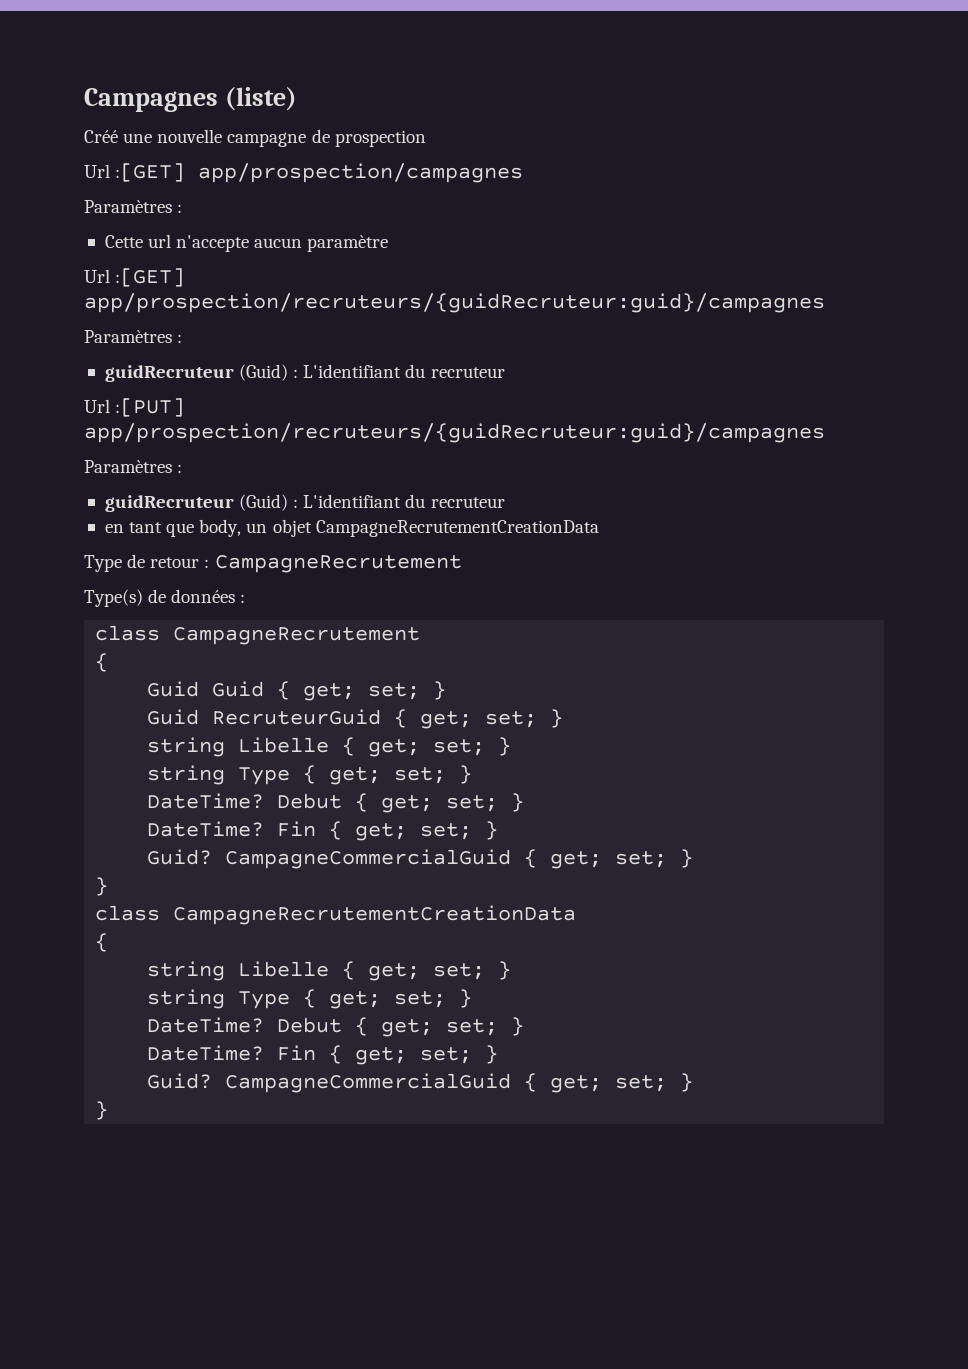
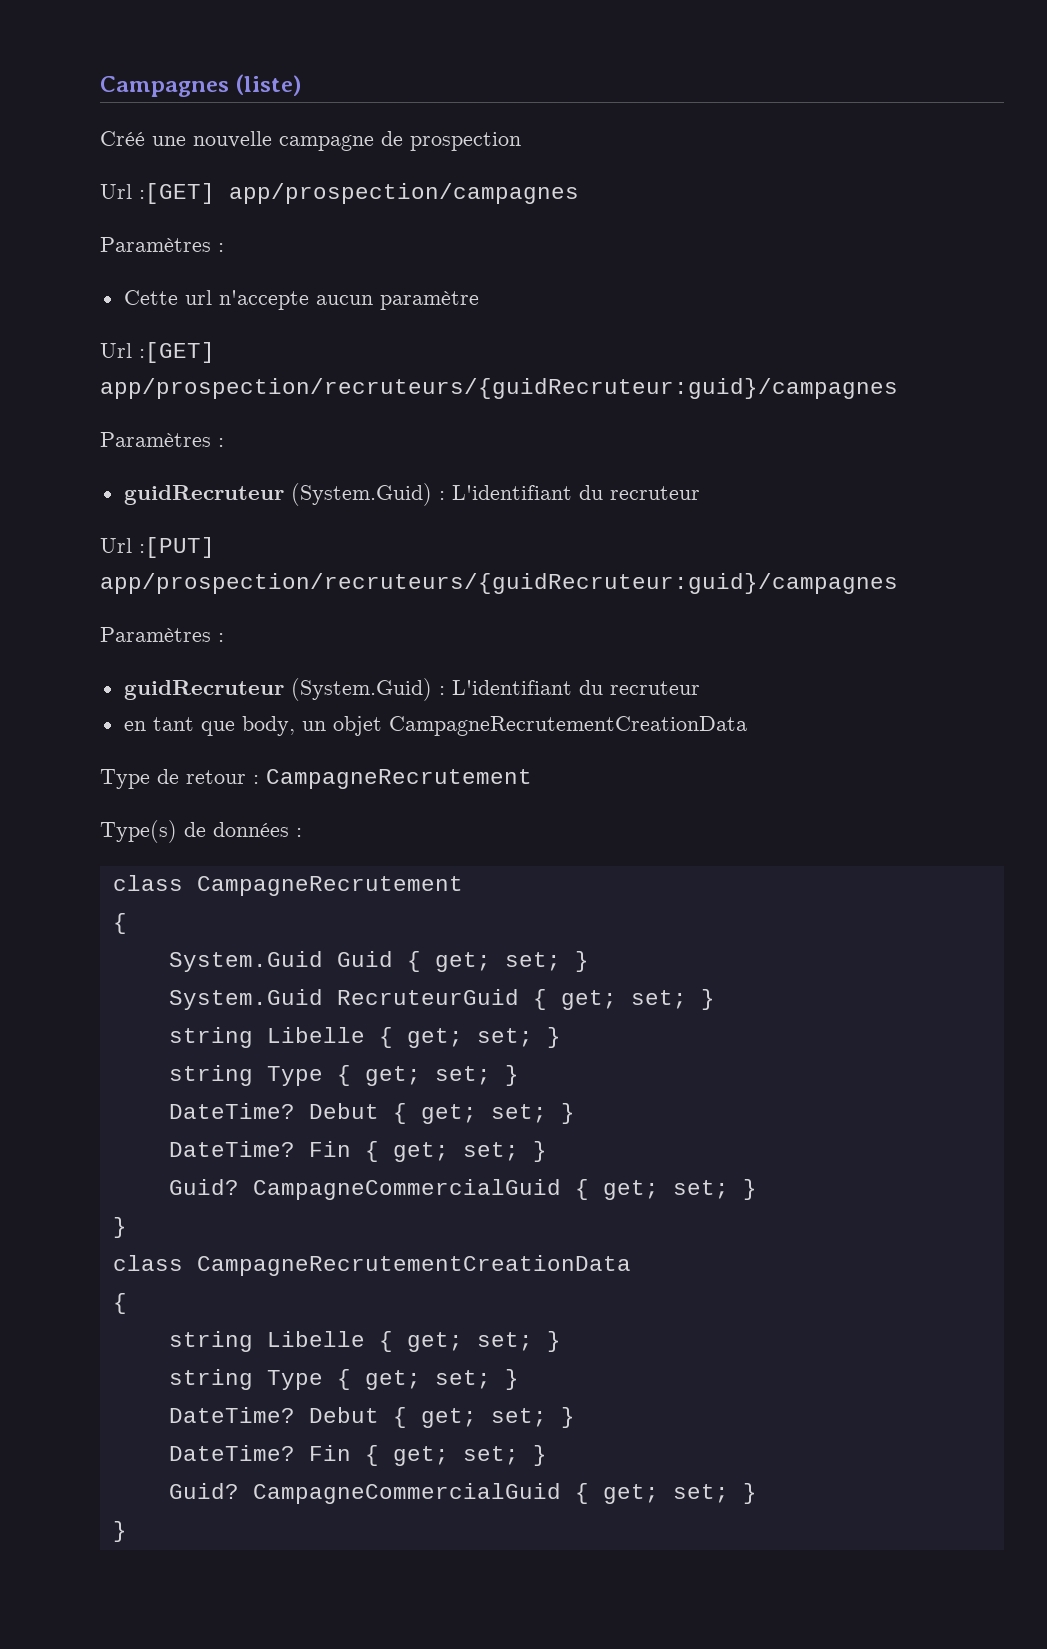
[239,364,289,381] (Guid) -> [290,483,432,506] (System.Guid)
[239,494,289,511] (Guid) -> [290,678,432,701] (System.Guid)
[147,681,200,697] Guid -> [168,951,323,972] System.Guid
[147,709,200,725] Guid -> [168,989,323,1010] System.Guid

